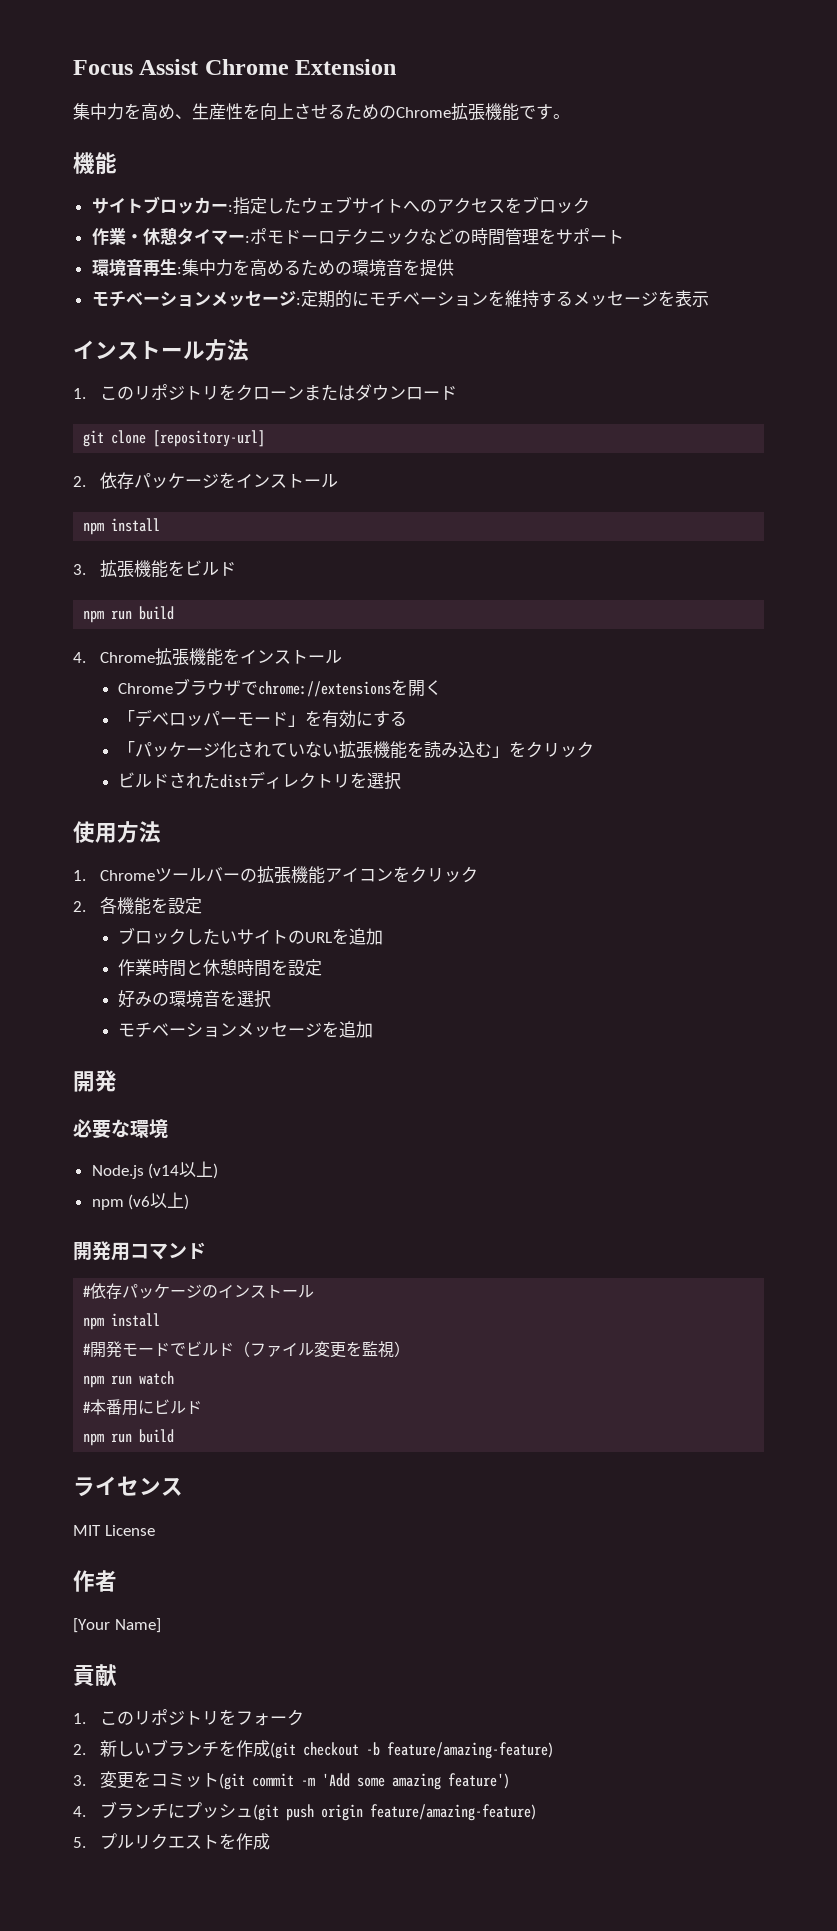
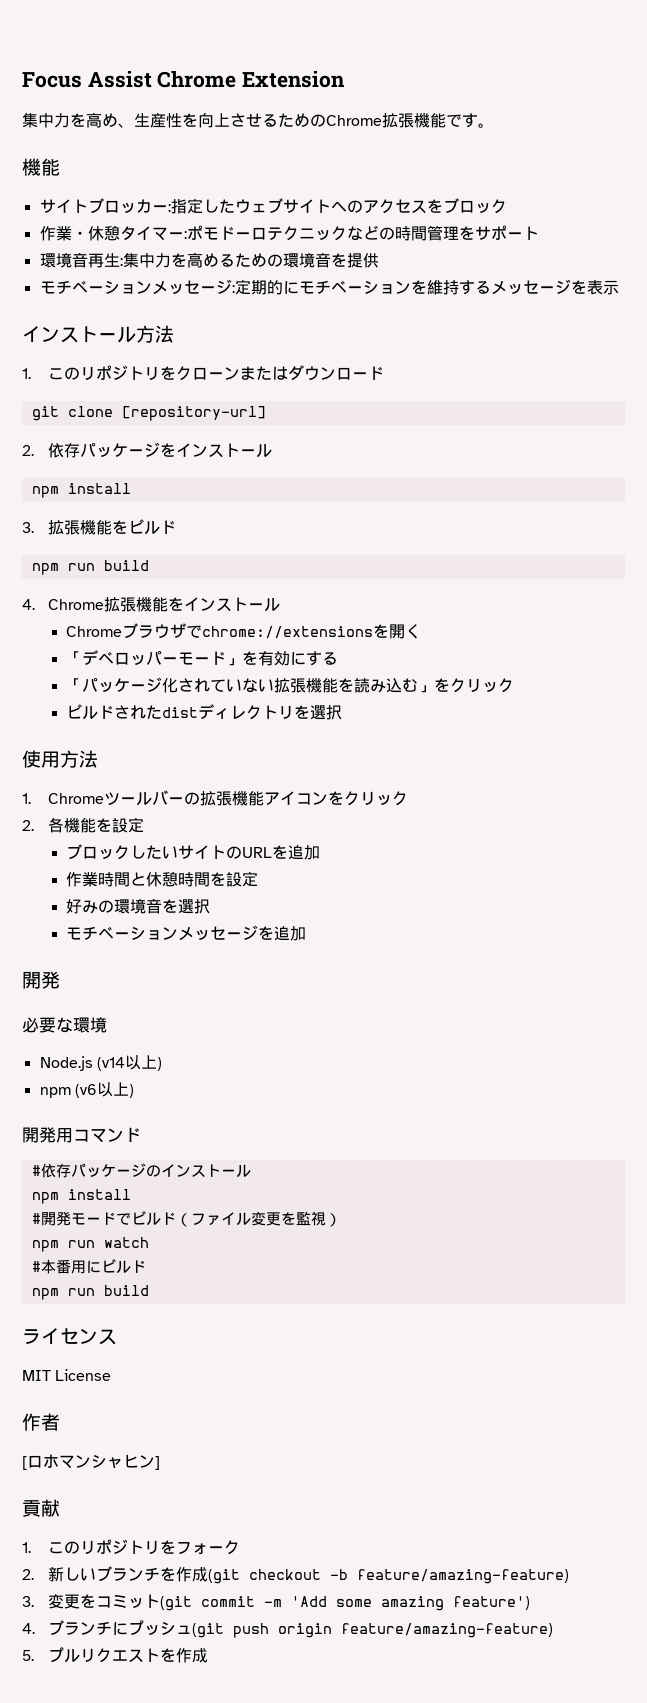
[73,1618,161,1633] [Your Name] -> [22,1454,160,1470] [ロホマンシャヒン]

